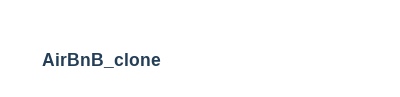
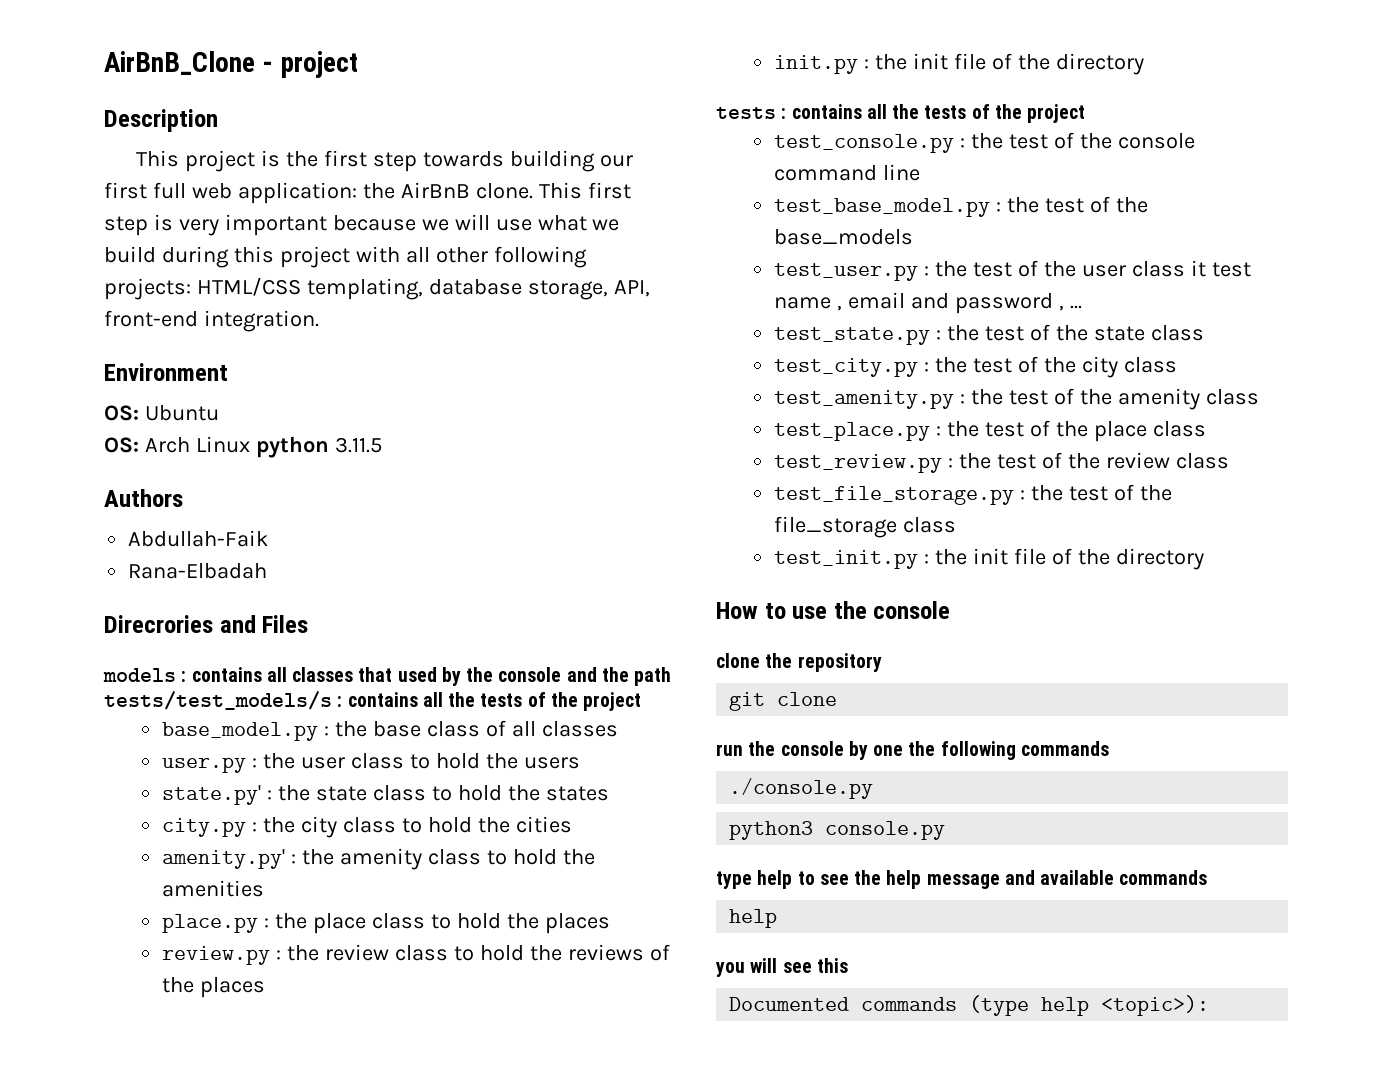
[42,53,161,68] AirBnB_clone -> [104,51,358,78] [104,109,218,132] [136,150,633,172] [104,182,631,204] [104,214,620,236] [104,246,587,268] [104,277,650,300] [104,310,319,332] [104,363,228,381] [104,405,219,421] [104,436,382,458] [104,489,183,507] [128,530,269,547] [128,563,268,579] [104,615,309,633] [103,667,672,686] [104,691,642,711] [162,720,618,741] [162,753,580,773] [162,785,609,805] [162,816,572,838] [162,848,595,870] [162,880,265,897] [162,913,610,934] [162,944,670,965] [162,977,266,998] [774,53,1144,75] [716,104,1086,123] [774,132,1195,153] [774,164,921,181] [774,196,1148,217] [774,229,914,245] [774,260,1251,281] [774,292,1082,314] [774,324,1204,345] [774,356,1177,378] [774,388,1259,410] [774,420,1206,442] [774,452,1229,473] [774,484,1172,505] [774,516,957,538] [774,548,1204,570] [716,601,951,619] [716,653,882,672] [729,692,838,711] [716,741,1109,760] [729,778,874,799] [729,821,946,840] [716,870,1208,889] [729,909,778,928] [715,958,848,977] [729,995,1210,1016] AirBnB_Clone - project // Description // This project is the first step towards building our first full web application: the AirBnB clone. This first step is very important because we will use what we build during this project with all other following projects: HTML/CSS templating, database storage, API, front-end integration. // Environment // OS: Ubuntu // OS: Arch Linux python 3.11.5 // Authors // Abdullah-Faik // Rana-Elbadah // Direcrories and Files // models : contains all classes that used by the console and the path tests/test_models/s : contains all the tests of the project // base_model.py : the base class of all classes // user.py : the user class to hold the users // state.py' : the state class to hold the states // city.py : the city class to hold the cities // amenity.py' : the amenity class to hold the amenities // place.py : the place class to hold the places // review.py : the review class to hold the reviews of the places // init.py : the init file of the directory // tests : contains all the tests of the project // test_console.py : the test of the console command line // test_base_model.py : the test of the base_models // test_user.py : the test of the user class it test name , email and password , ... // test_state.py : the test of the state class // test_city.py : the test of the city class // test_amenity.py : the test of the amenity class // test_place.py : the test of the place class // test_review.py : the test of the review class // test_file_storage.py : the test of the file_storage class // test_init.py : the init file of the directory // How to use the console // clone the repository // git clone // run the console by one the following commands // ./console.py // python3 console.py // type help to see the help message and available commands // help // you will see this // Documented commands (type help <topic>):

